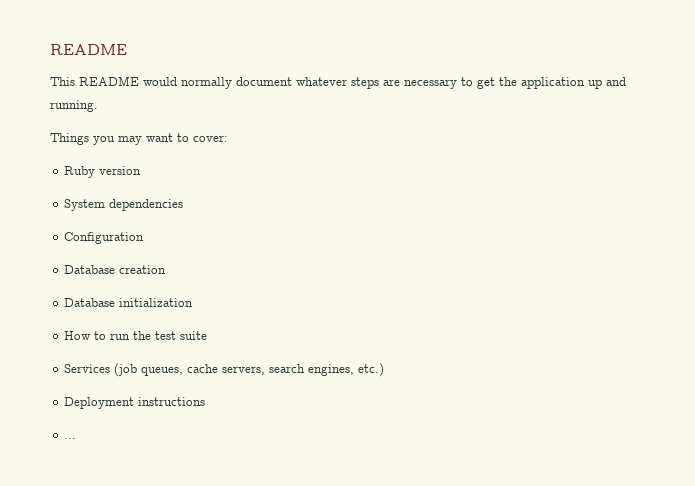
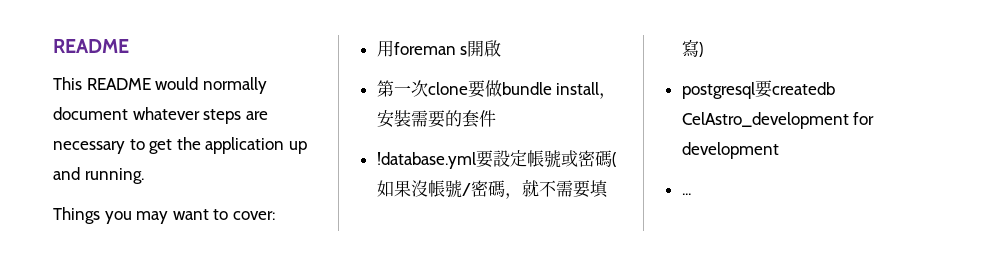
[64,166,142,178] [64,199,184,211] [64,232,145,244] [64,265,167,274] [64,298,194,307] [64,331,208,340] [64,363,385,377] [64,397,206,409] Ruby version // System dependencies // Configuration // Database creation // Database initialization // How to run the test suite // Services (job queues, cache servers, search engines, etc.) // Deployment instructions -> [376,40,502,57] [376,80,617,99] [376,110,496,128] [376,150,617,169] [376,179,609,199] [681,39,703,57] [681,80,835,99] [681,112,875,129] [681,142,779,159] 用foreman s開啟 // 第一次clone要做bundle install，安裝需要的套件 // !database.yml要設定帳號或密碼(如果沒帳號/密碼，就不需要填寫) // postgresql要createdb CelAstro_development for development

